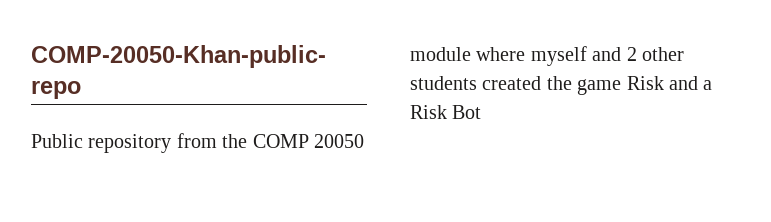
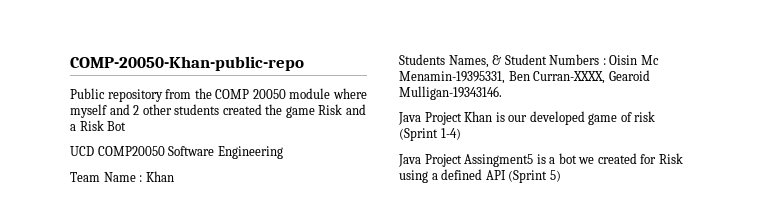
(482, 112) none -> [70,146,283,159] [70,171,174,182] [399,54,659,68] [399,70,650,84] [399,86,502,100] [398,111,656,125] [399,128,461,141] [398,153,683,167] [399,169,561,183] // UCD COMP20050 Software Engineering // Team Name : Khan // Students Names, & Student Numbers : Oisin Mc Menamin-19395331, Ben Curran-XXXX, Gearoid Mulligan-19343146. // Java Project Khan is our developed game of risk (Sprint 1-4) // Java Project Assingment5 is a bot we created for Risk using a defined API (Sprint 5)

